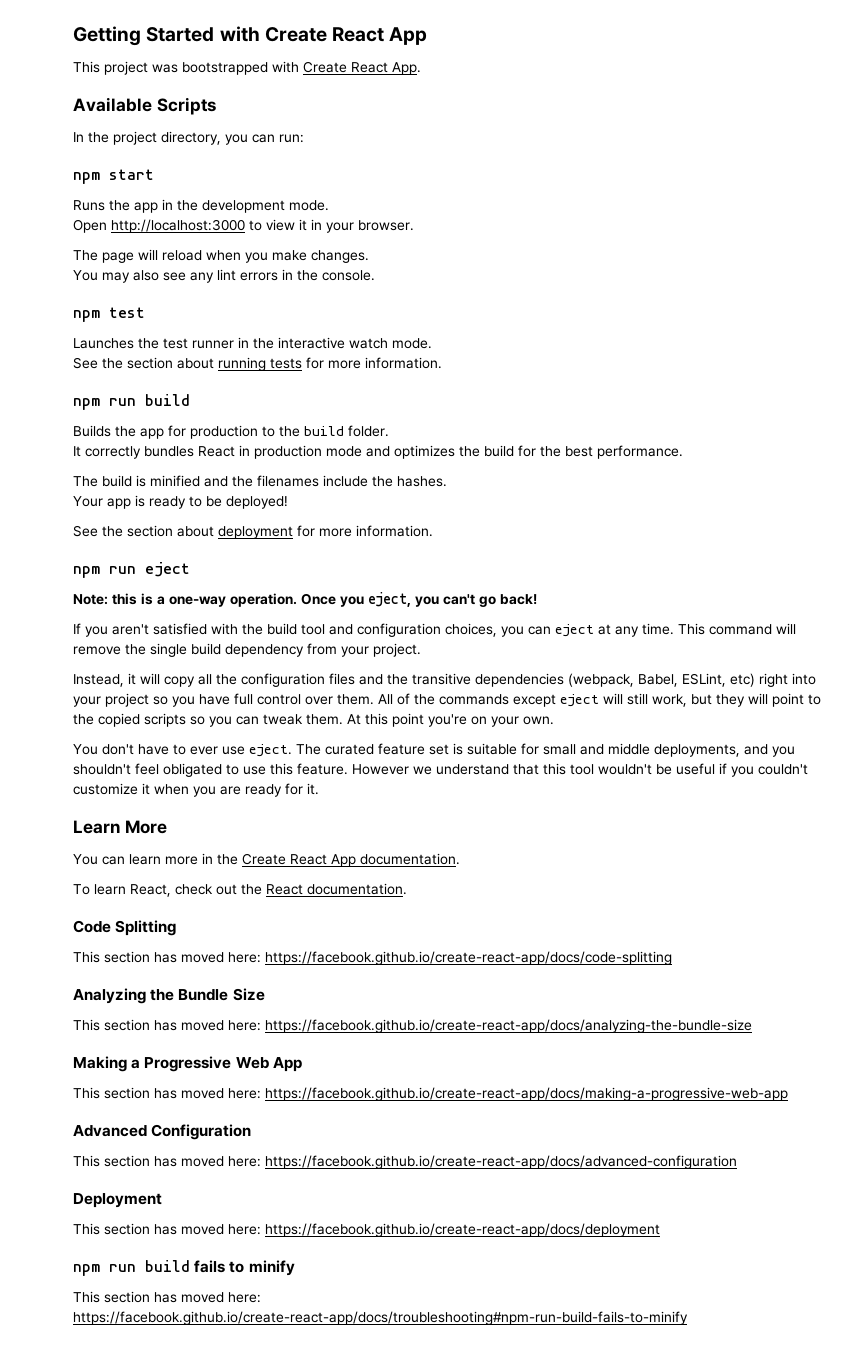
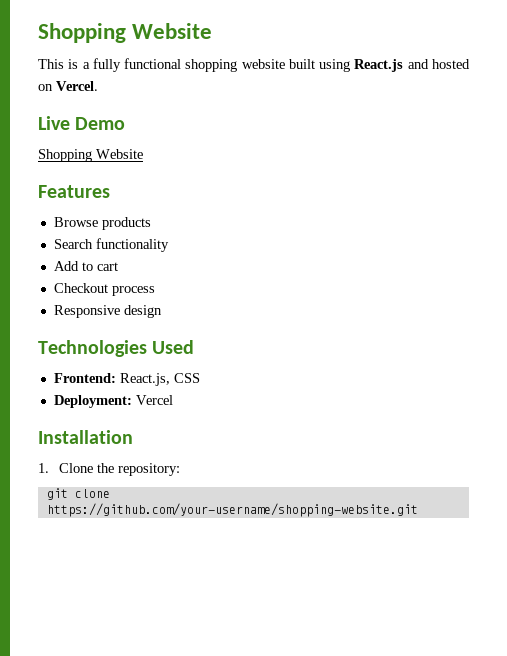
[73,26,428,46] [73,61,421,75] [73,97,216,115] [73,131,304,145] [73,169,154,184] [73,199,329,213] [73,219,414,233] [73,249,369,263] [73,269,375,283] [73,307,145,322] [73,337,432,349] [73,357,442,371] [73,394,190,410] [73,425,389,439] [73,445,683,459] [73,475,447,487] [73,495,288,509] [73,525,433,539] [73,562,190,578] [73,592,537,607] [73,623,796,637] [73,643,421,657] [73,673,816,687] [73,693,821,707] [73,713,554,727] [73,743,795,757] [73,763,808,777] [73,783,319,797] [73,820,167,834] [73,853,460,867] [73,883,407,897] [73,920,177,936] [73,951,672,965] [73,988,265,1004] [73,1019,752,1033] [73,1056,302,1072] [73,1087,788,1101] [73,1124,252,1140] [73,1155,737,1169] [73,1193,162,1208] [73,1223,660,1237] [73,1260,295,1276] [73,1291,261,1303] [73,1311,688,1325] Getting Started with Create React App // This project was bootstrapped with Create React App. // Available Scripts // In the project directory, you can run: // npm start // Runs the app in the development mode. // Open http://localhost:3000 to view it in your browser. // The page will reload when you make changes. // You may also see any lint errors in the console. // npm test // Launches the test runner in the interactive watch mode. // See the section about running tests for more information. // npm run build // Builds the app for production to the build folder. // It correctly bundles React in production mode and optimizes the build for the best performance. // The build is minified and the filenames include the hashes. // Your app is ready to be deployed! // See the section about deployment for more information. // npm run eject // Note: this is a one-way operation. Once you eject, you can't go back! // If you aren't satisfied with the build tool and configuration choices, you can eject at any time. This command will remove the single build dependency from your project. // Instead, it will copy all the configuration files and the transitive dependencies (webpack, Babel, ESLint, etc) right into your project so you have full control over them. All of the commands except eject will still work, but they will point to the copied scripts so you can tweak them. At this point you're on your own. // You don't have to ever use eject. The curated feature set is suitable for small and middle deployments, and you shouldn't feel obligated to use this feature. However we understand that this tool wouldn't be useful if you couldn't customize it when you are ready for it. // Learn More // You can learn more in the Create React App documentation. // To learn React, check out the React documentation. // Code Splitting // This section has moved here: https://facebook.github.io/create-react-app/docs/code-splitting // Analyzing the Bundle Size // This section has moved here: https://facebook.github.io/create-react-app/docs/analyzing-the-bundle-size // Making a Progressive Web App // This section has moved here: https://facebook.github.io/create-react-app/docs/making-a-progressive-web-app // Advanced Configuration // This section has moved here: https://facebook.github.io/create-react-app/docs/advanced-configuration // Deployment // This section has moved here: https://facebook.github.io/create-react-app/docs/deployment // npm run build fails to minify // This section has moved here: https://facebook.github.io/create-react-app/docs/troubleshooting#npm-run-build-fails-to-minify -> [38,23,213,43] [38,58,470,72] [38,81,98,91] [38,116,126,130] [38,149,143,162] [38,185,110,198] [53,217,151,230] [53,238,169,252] [53,261,118,271] [53,283,155,296] [53,305,162,318] [38,340,195,357] [53,373,200,386] [53,395,173,408] [38,430,133,444] [38,463,181,476] [46,488,110,500] [46,503,418,517] Shopping Website // This is a fully functional shopping website built using React.js and hosted on Vercel. // Live Demo // Shopping Website // Features // Browse products // Search functionality // Add to cart // Checkout process // Responsive design // Technologies Used // Frontend: React.js, CSS // Deployment: Vercel // Installation // 1. Clone the repository: // git clone https://github.com/your-username/shopping-website.git

